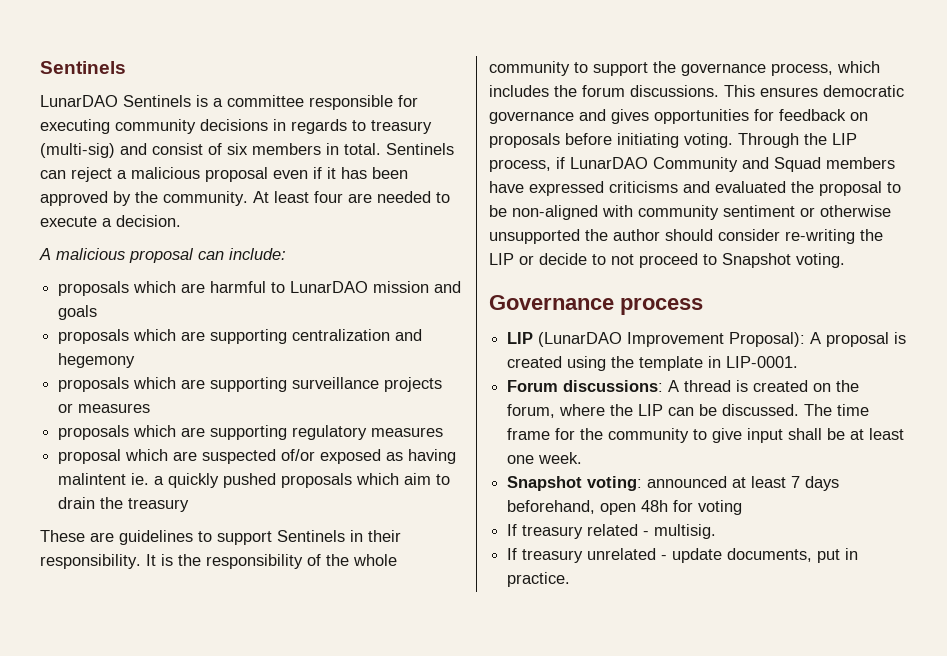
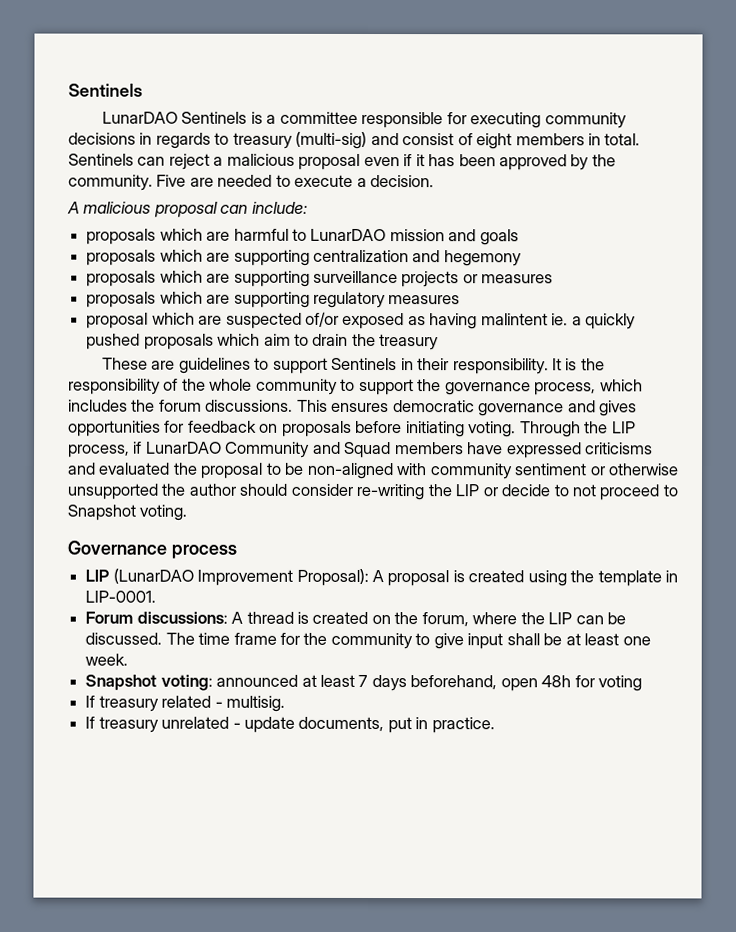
[227,143,248,155] six -> [476,133,513,150] eight
[253,191,343,203] At least four -> [156,174,187,187] Five

